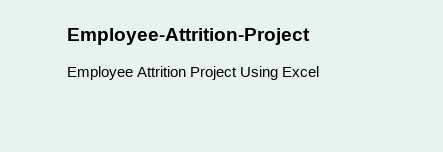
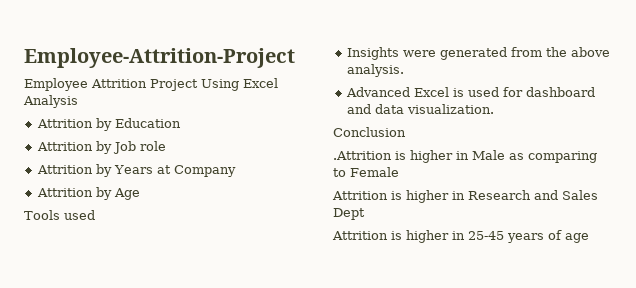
(320, 71) none -> [23,95,78,108] [36,118,181,131] [36,141,166,154] [36,164,236,177] [36,187,140,200] [24,210,95,220] [346,47,610,60] [346,64,404,77] [345,87,595,97] [346,104,494,114] [333,127,406,137] [333,150,597,163] [333,167,399,177] [332,190,598,203] [333,208,365,220] [332,230,589,243] Analysis // Attrition by Education // Attrition by Job role // Attrition by Years at Company // Attrition by Age // Tools used // Insights were generated from the above analysis. // Advanced Excel is used for dashboard and data visualization. // Conclusion // .Attrition is higher in Male as comparing to Female // Attrition is higher in Research and Sales Dept // Attrition is higher in 25-45 years of age

